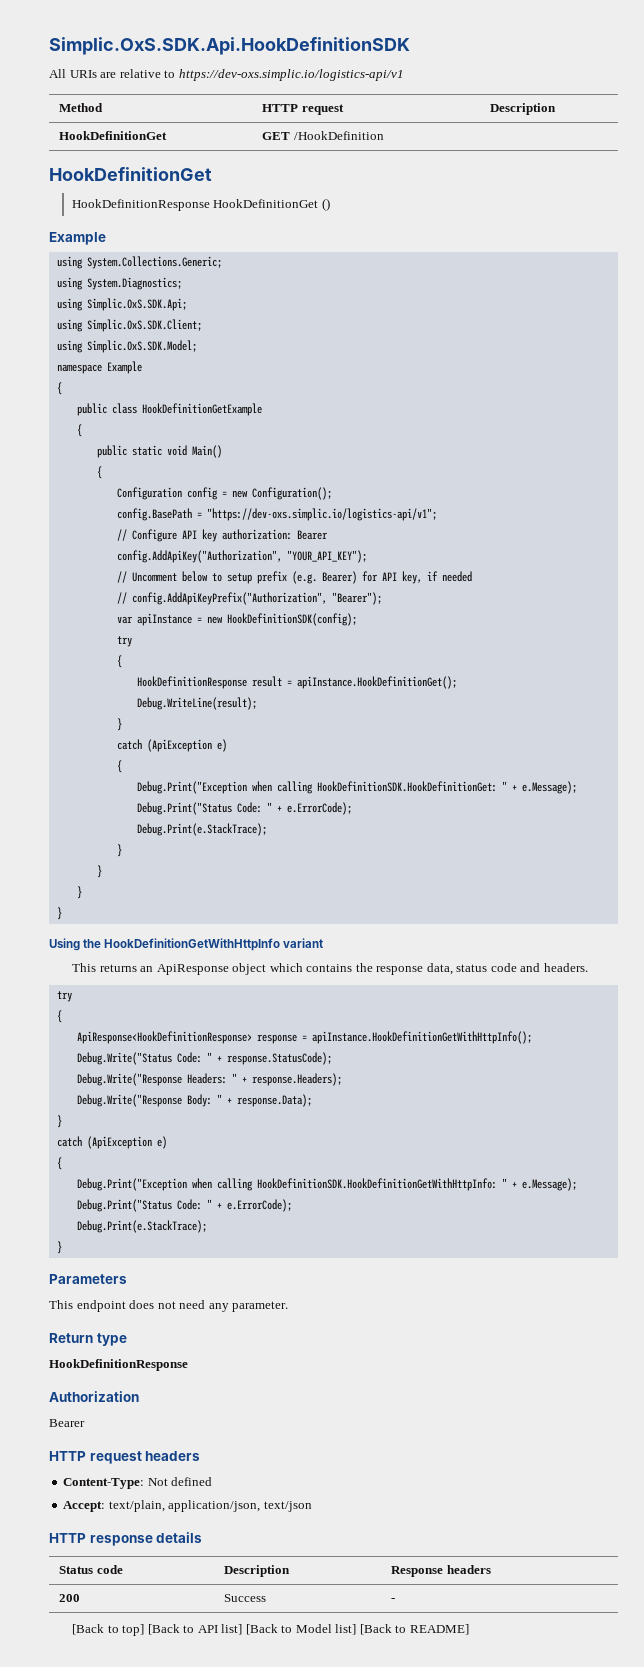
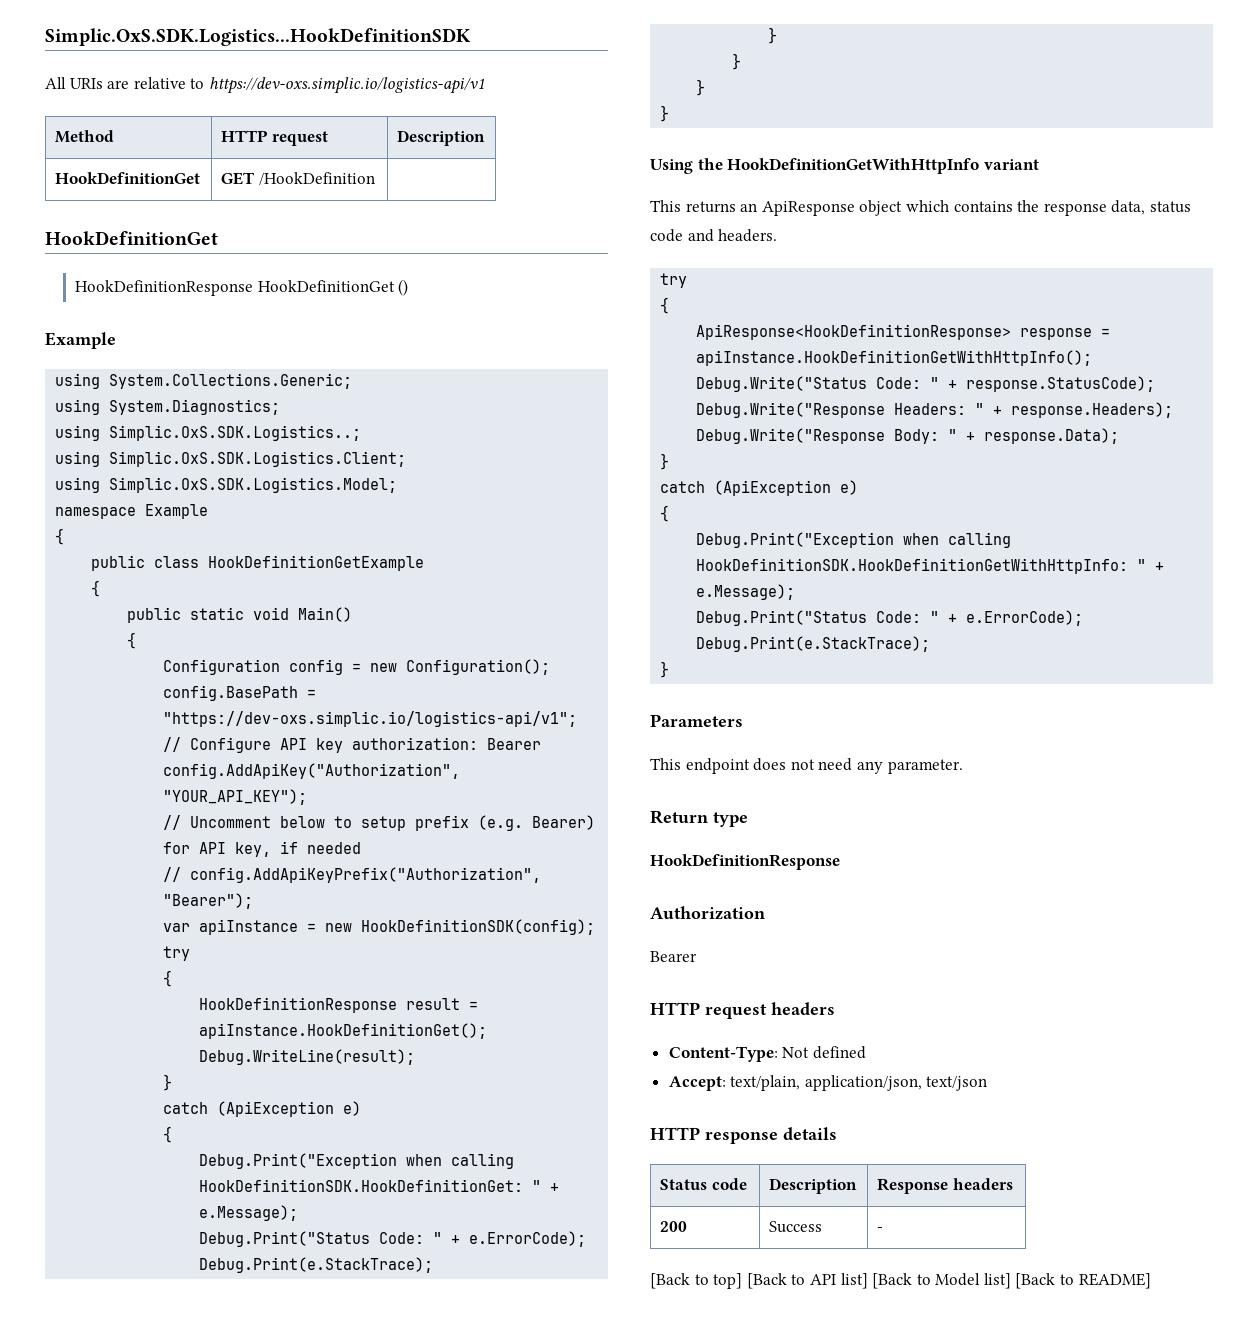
[49,37,410,55] Simplic.OxS.SDK.Api.HookDefinitionSDK -> [45,28,471,46] Simplic.OxS.SDK.Logistics...HookDefinitionSDK
[86,298,187,311] [56,319,202,332] [56,340,197,353] Simplic.OxS.SDK.Api; // using Simplic.OxS.SDK.Client; // using Simplic.OxS.SDK.Model; -> [109,425,362,441] [55,451,407,467] [55,477,398,493] Simplic.OxS.SDK.Logistics..; // using Simplic.OxS.SDK.Logistics.Client; // using Simplic.OxS.SDK.Logistics.Model;

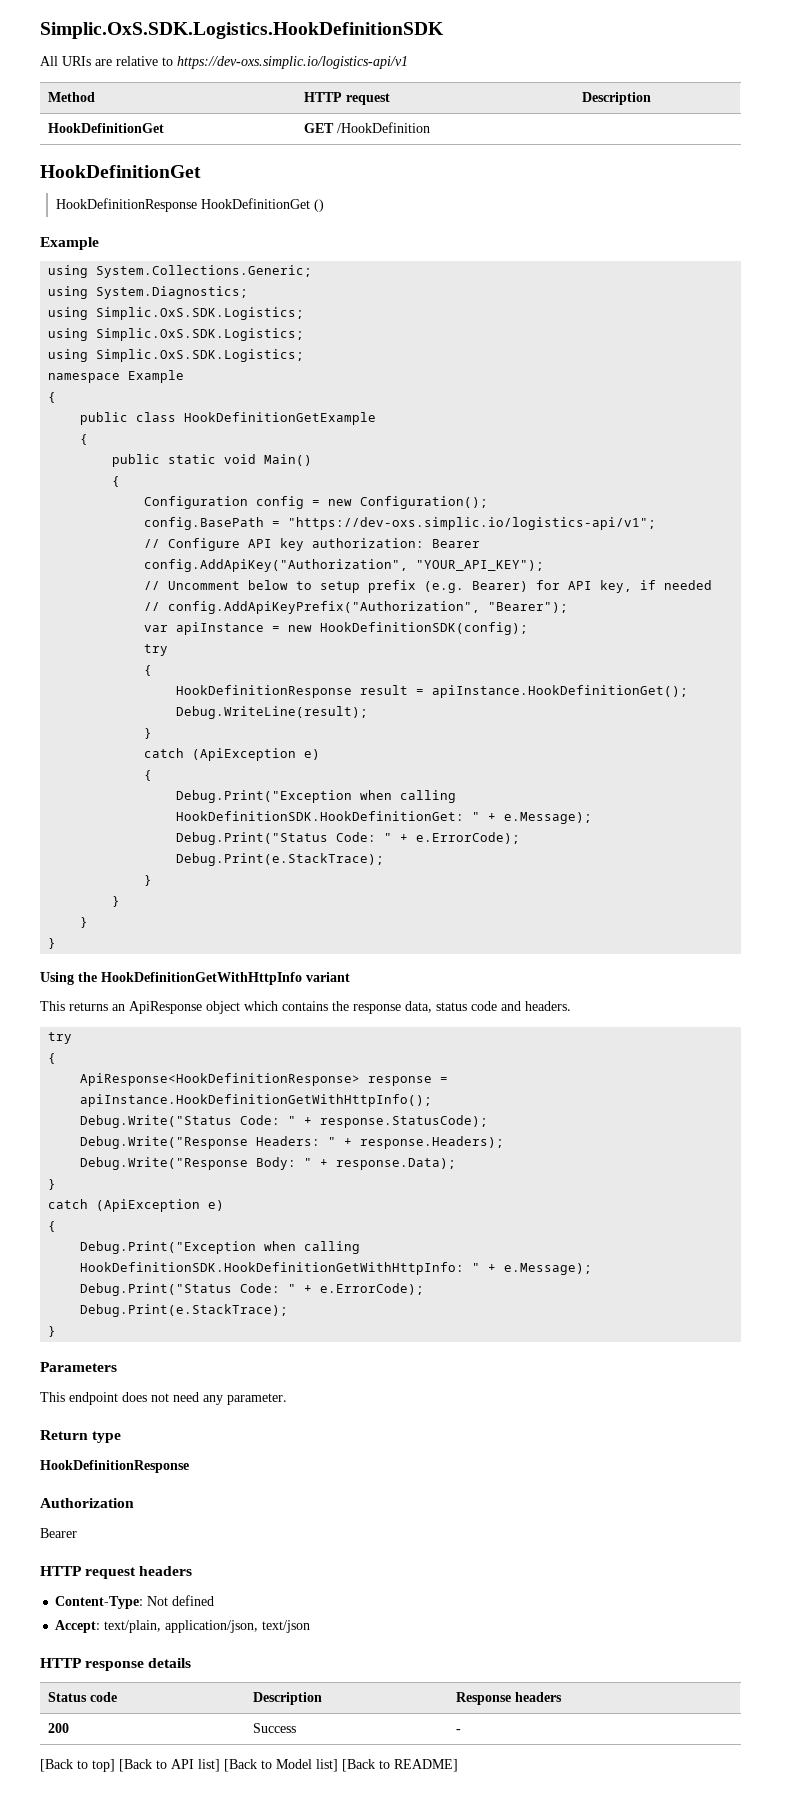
[45,28,471,46] Simplic.OxS.SDK.Logistics...HookDefinitionSDK -> [40,22,444,39] Simplic.OxS.SDK.Logistics.HookDefinitionSDK
[109,425,362,441] [55,451,407,467] [55,477,398,493] Simplic.OxS.SDK.Logistics..; // using Simplic.OxS.SDK.Logistics.Client; // using Simplic.OxS.SDK.Logistics.Model; -> [96,307,305,320] [48,328,305,341] [48,349,305,362] Simplic.OxS.SDK.Logistics; // using Simplic.OxS.SDK.Logistics; // using Simplic.OxS.SDK.Logistics;

